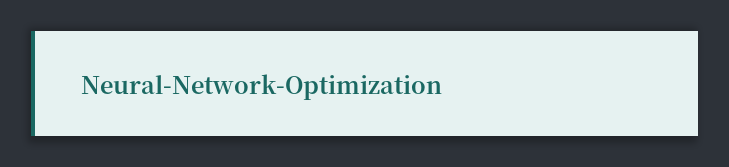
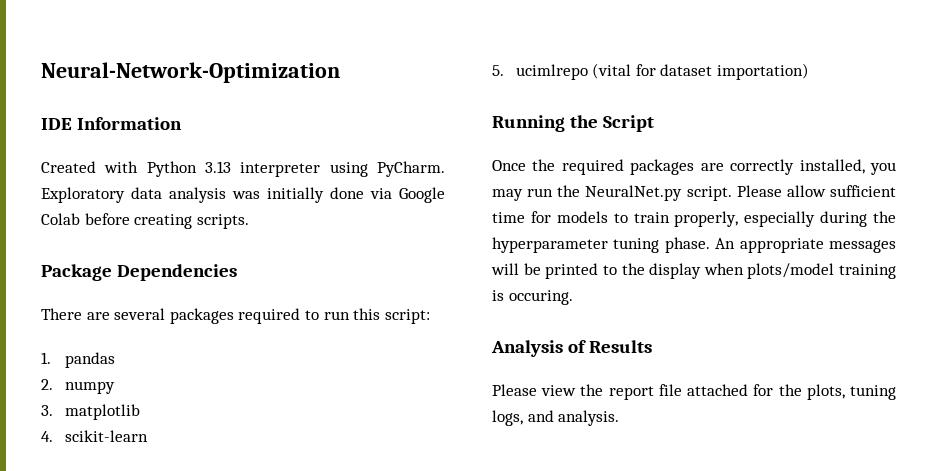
(442, 87) none -> [41,117,182,130] [41,161,445,177] [41,187,445,203] [41,213,249,229] [41,264,237,281] [41,308,430,324] [41,352,115,368] [41,379,115,394] [41,404,140,420] [41,430,148,442] [492,63,809,80] [492,115,654,132] [492,159,896,175] [492,185,896,201] [492,211,896,227] [492,237,896,253] [491,263,896,279] [492,290,573,305] [491,340,652,357] [492,384,896,400] [492,410,620,426] // IDE Information // Created with Python 3.13 interpreter using PyCharm. Exploratory data analysis was initially done via Google Colab before creating scripts. // Package Dependencies // There are several packages required to run this script: // 1. pandas // 2. numpy // 3. matplotlib // 4. scikit-learn // 5. ucimlrepo (vital for dataset importation) // Running the Script // Once the required packages are correctly installed, you may run the NeuralNet.py script. Please allow sufficient time for models to train properly, especially during the hyperparameter tuning phase. An appropriate messages will be printed to the display when plots/model training is occuring. // Analysis of Results // Please view the report file attached for the plots, tuning logs, and analysis.

